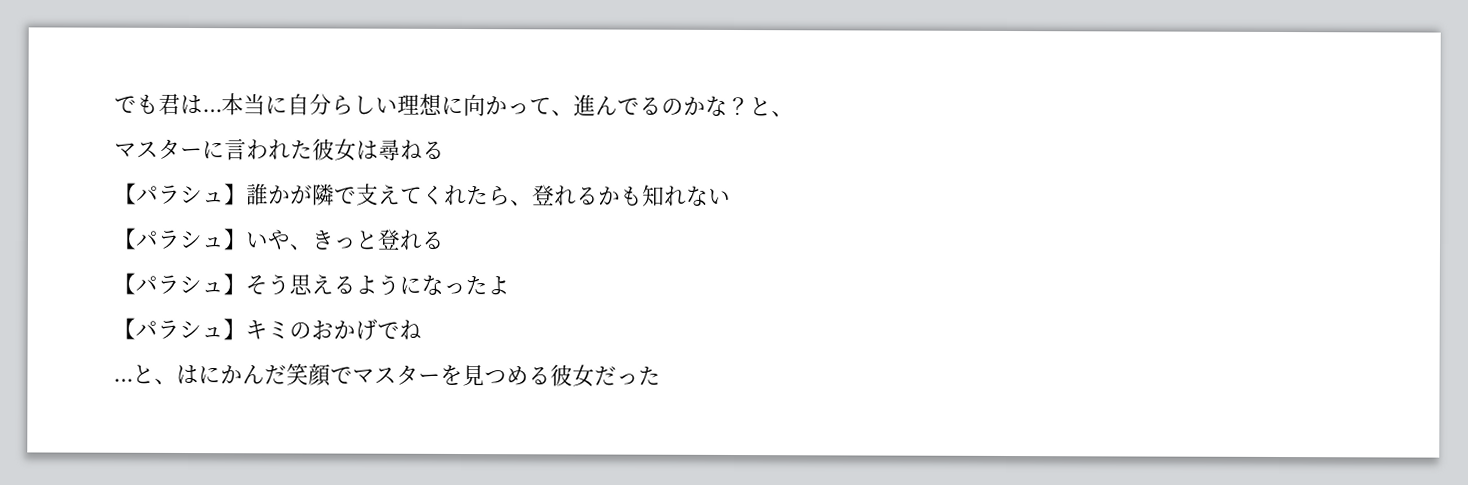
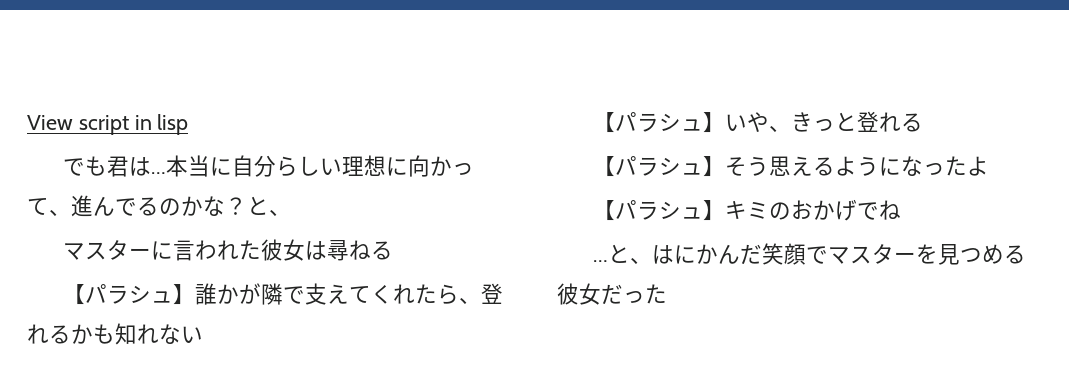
(114, 104) none -> [27,114,189,135] View script in lisp //

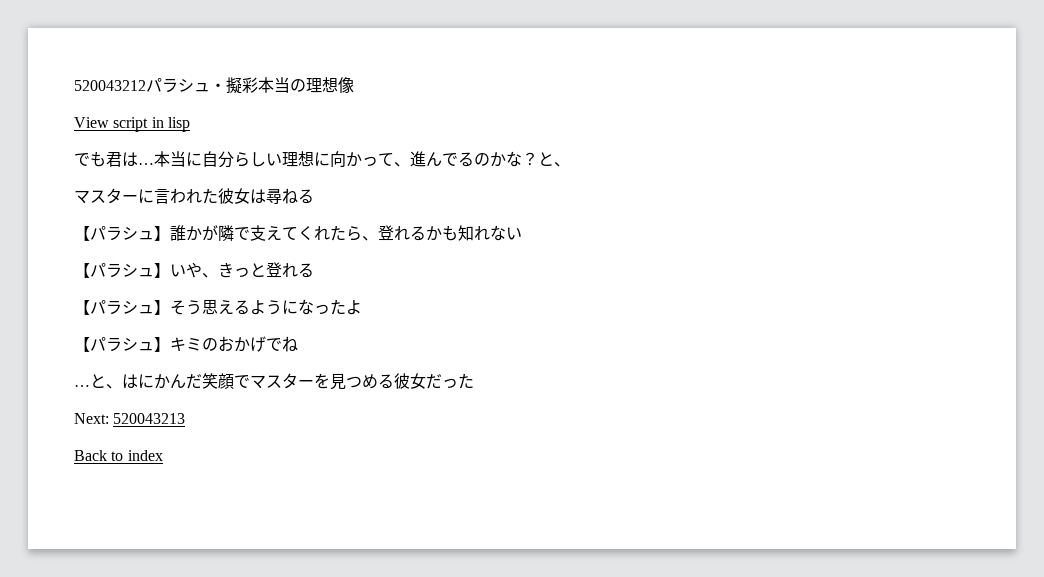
(27, 122) none -> [74,77,354,94] 520043212パラシュ・擬彩本当の理想像 //
(667, 294) none -> [74,413,186,424] [74,450,163,461] // Next: 520043213 // Back to index

